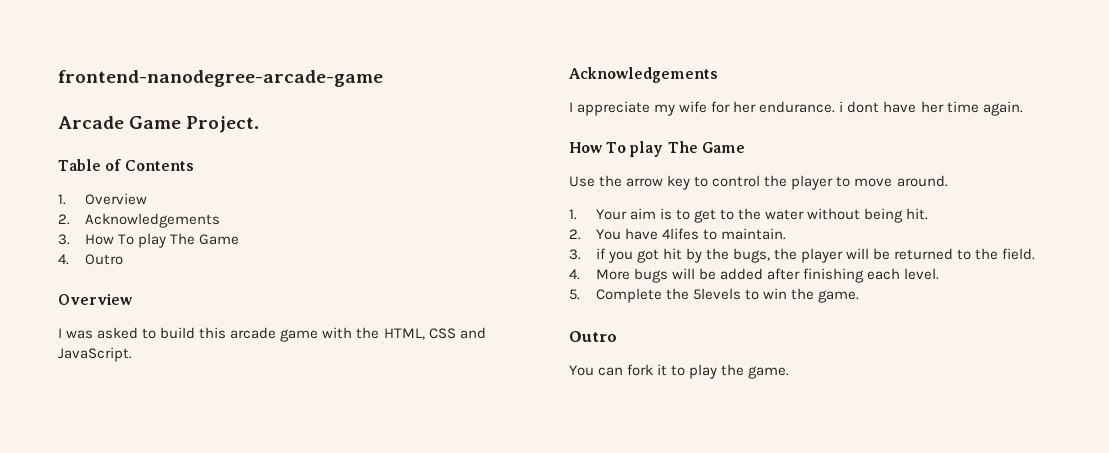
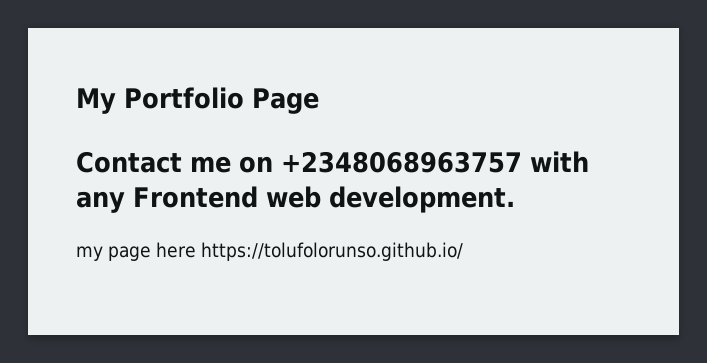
[58,70,383,87] [58,116,260,133] [58,159,195,171] [58,193,147,205] [58,213,220,228] [58,233,239,248] [58,254,123,265] [58,293,132,305] [58,327,486,342] [58,347,132,362] [569,67,718,83] [569,101,1023,116] [569,141,745,157] [569,175,948,190] [569,208,929,223] [569,228,786,240] [569,248,1036,263] [569,268,940,283] [569,288,859,303] [569,331,617,342] [569,364,790,379] frontend-nanodegree-arcade-game // Arcade Game Project. // Table of Contents // 1. Overview // 2. Acknowledgements // 3. How To play The Game // 4. Outro // Overview // I was asked to build this arcade game with the HTML, CSS and JavaScript. // Acknowledgements // I appreciate my wife for her endurance. i dont have her time again. // How To play The Game // Use the arrow key to control the player to move around. // 1. Your aim is to get to the water without being hit. // 2. You have 4lifes to maintain. // 3. if you got hit by the bugs, the player will be returned to the field. // 4. More bugs will be added after finishing each level. // 5. Complete the 5levels to win the game. // Outro // You can fork it to play the game. -> [76,87,319,114] [76,151,589,173] [76,186,515,213] [76,242,464,261] My Portfolio Page // Contact me on +2348068963757 with any Frontend web development. // my page here https://tolufolorunso.github.io/

